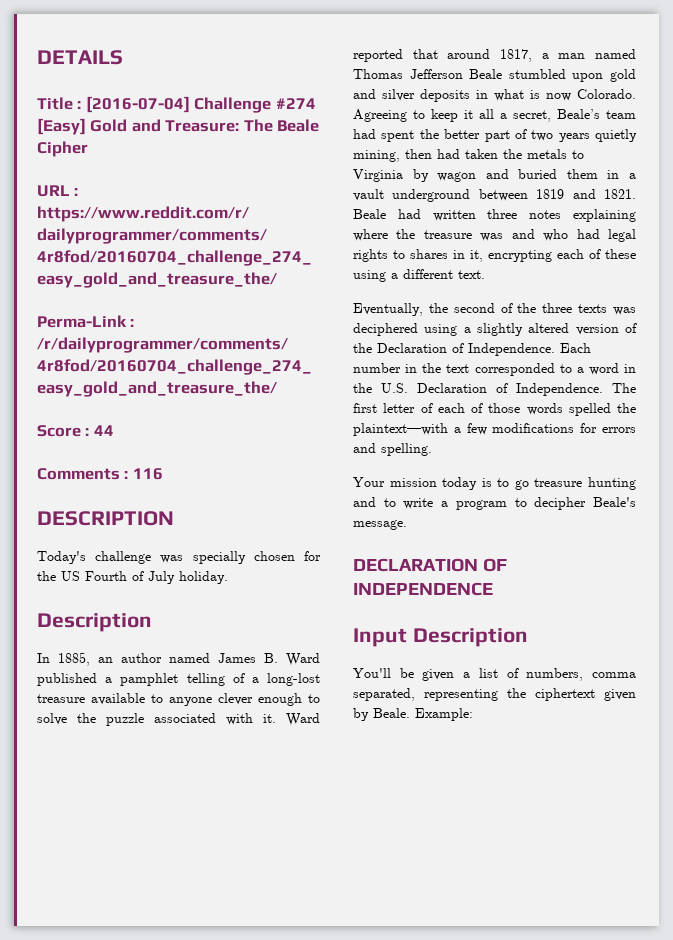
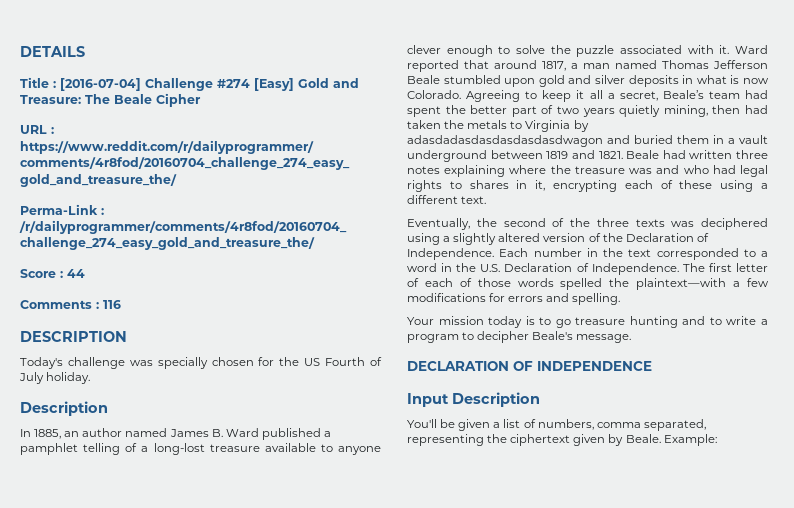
[437,172,477,182] wagon -> [407,135,603,147] adasdadasdasdasdasdasdwagon

